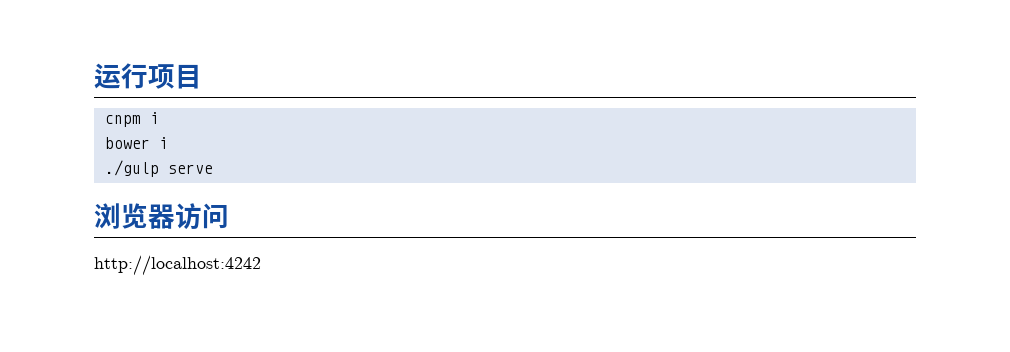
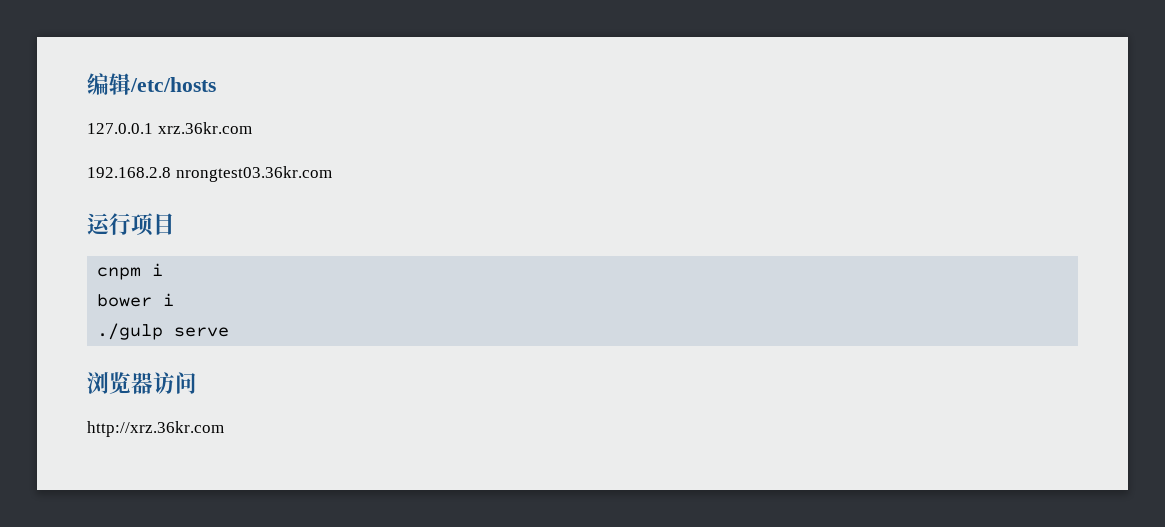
(94, 76) none -> [87,73,216,95] [87,122,252,134] [87,166,332,182] 编辑/etc/hosts // 127.0.0.1 xrz.36kr.com // 192.168.2.8 nrongtest03.36kr.com //
[94,255,261,276] http://localhost:4242 -> [87,421,224,437] http://xrz.36kr.com

